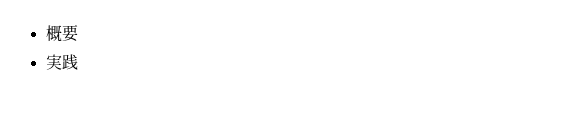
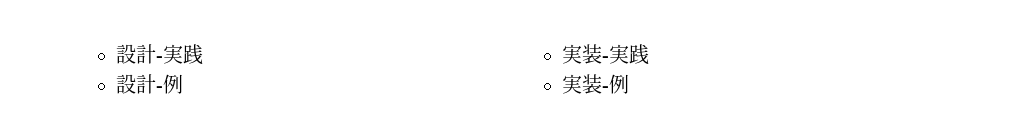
[45,25,78,42] [45,54,78,70] 概要 // 実践 -> [116,44,203,65] [116,74,183,94] [562,44,649,65] [562,74,629,94] 設計-実践 // 設計-例 // 実装-実践 // 実装-例

